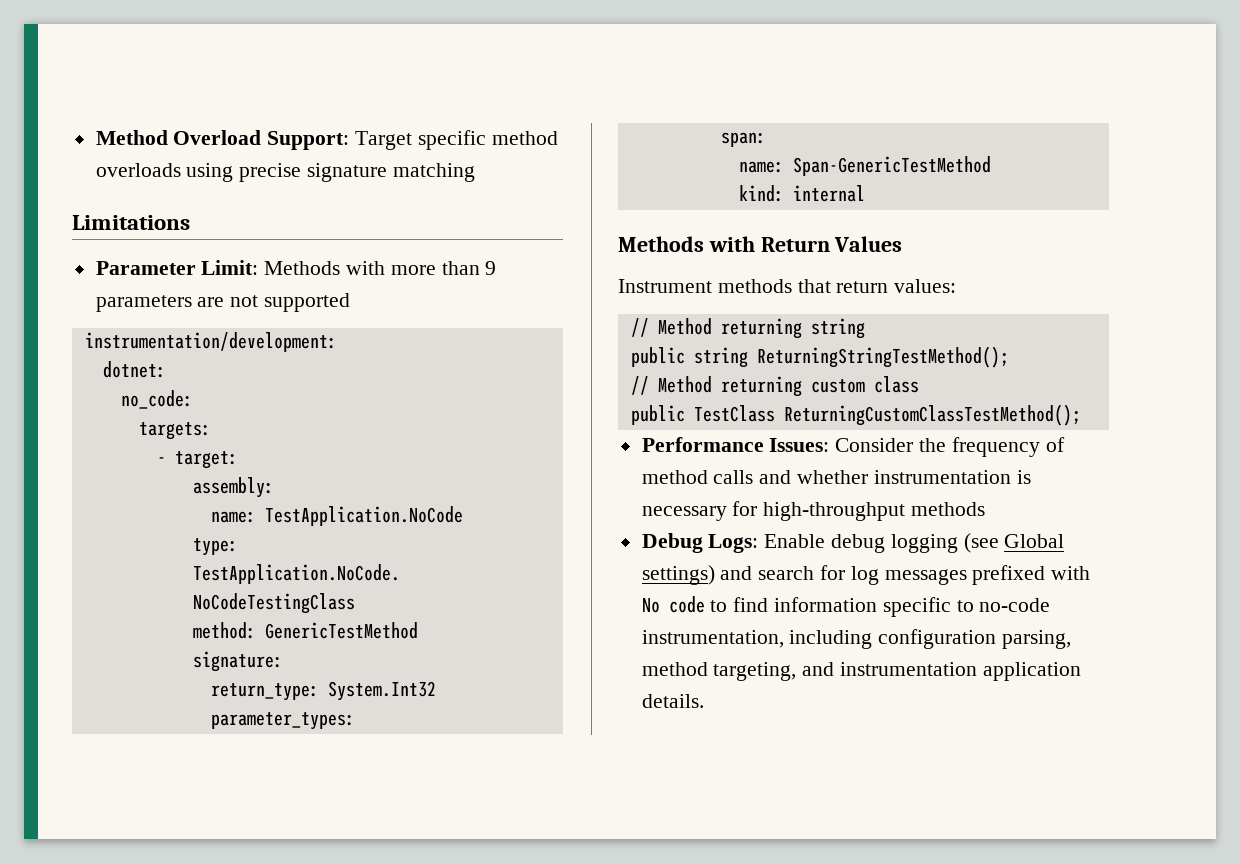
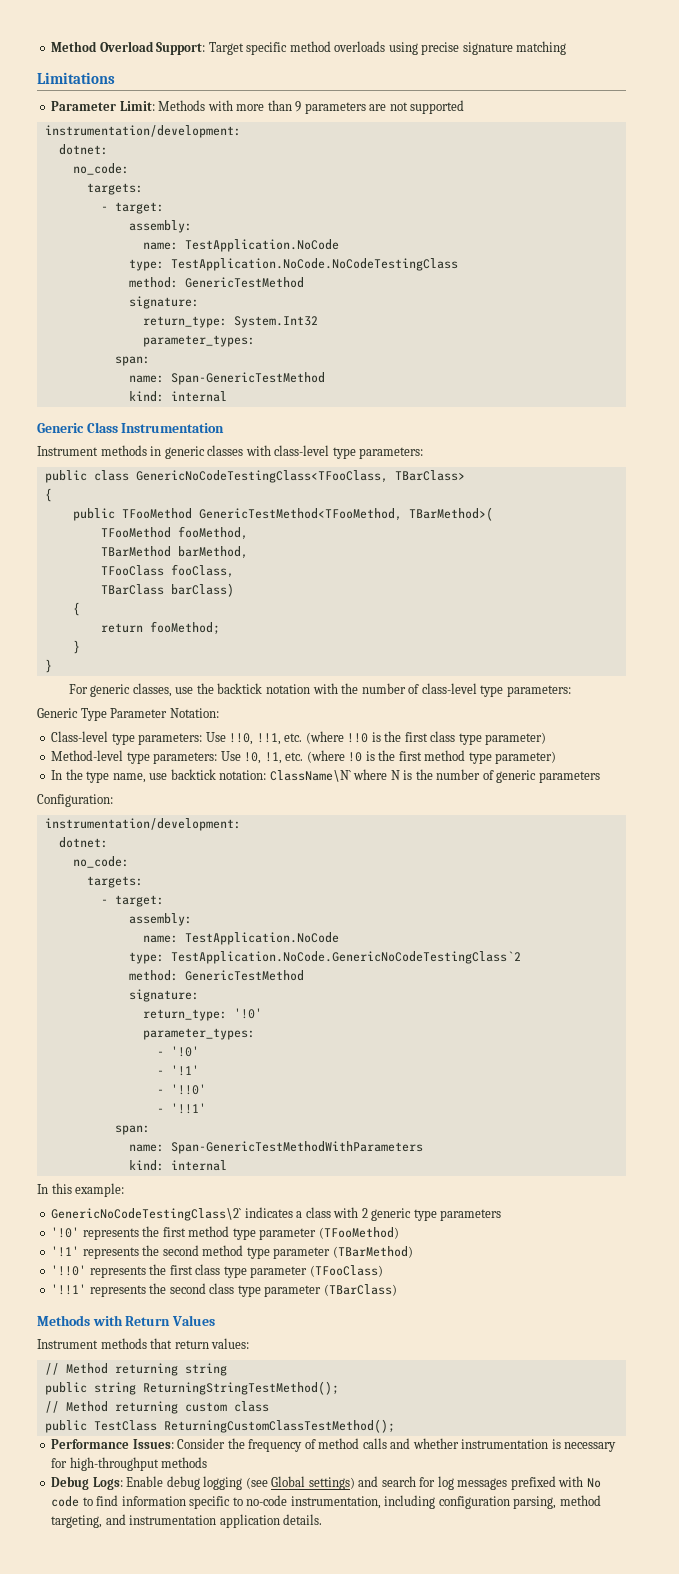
(865, 193) none -> [37,422,225,433] [37,445,424,459] [44,470,465,483] [44,488,52,502] [72,507,493,521] [100,526,248,540] [100,546,248,559] [100,564,234,578] [100,583,234,597] [72,602,80,616] [100,621,220,635] [72,640,80,654] [44,659,52,673] [68,683,571,697] [37,708,219,721] [51,731,547,745] [51,750,557,764] [51,769,600,783] [37,794,113,807] [44,818,241,831] [58,837,108,848] [72,856,129,868] [86,876,143,888] [100,895,164,907] [128,913,192,926] [142,932,339,945] [128,951,521,964] [128,970,304,981] [128,989,199,1002] [142,1008,262,1021] [142,1028,255,1040] [156,1046,199,1057] [156,1065,199,1076] [156,1084,206,1095] [156,1103,206,1114] [114,1125,150,1135] [128,1141,423,1154] [128,1160,227,1171] [37,1183,125,1197] [51,1207,502,1221] [51,1226,399,1240] [51,1245,413,1259] [51,1264,383,1278] [51,1283,397,1297] // Generic Class Instrumentation // Instrument methods in generic classes with class-level type parameters: // public class GenericNoCodeTestingClass<TFooClass, TBarClass> // { // public TFooMethod GenericTestMethod<TFooMethod, TBarMethod>( // TFooMethod fooMethod, // TBarMethod barMethod, // TFooClass fooClass, // TBarClass barClass) // { // return fooMethod; // } // } // For generic classes, use the backtick notation with the number of class-level type parameters: // Generic Type Parameter Notation: // Class-level type parameters: Use !!0, !!1, etc. (where !!0 is the first class type parameter) // Method-level type parameters: Use !0, !1, etc. (where !0 is the first method type parameter) // In the type name, use backtick notation: ClassName\N` where N is the number of generic parameters // Configuration: // instrumentation/development: // dotnet: // no_code: // targets: // - target: // assembly: // name: TestApplication.NoCode // type: TestApplication.NoCode.GenericNoCodeTestingClass`2 // method: GenericTestMethod // signature: // return_type: '!0' // parameter_types: // - '!0' // - '!1' // - '!!0' // - '!!1' // span: // name: Span-GenericTestMethodWithParameters // kind: internal // In this example: // GenericNoCodeTestingClass\2` indicates a class with 2 generic type parameters // '!0' represents the first method type parameter (TFooMethod) // '!1' represents the second method type parameter (TBarMethod) // '!!0' represents the first class type parameter (TFooClass) // '!!1' represents the second class type parameter (TBarClass)

